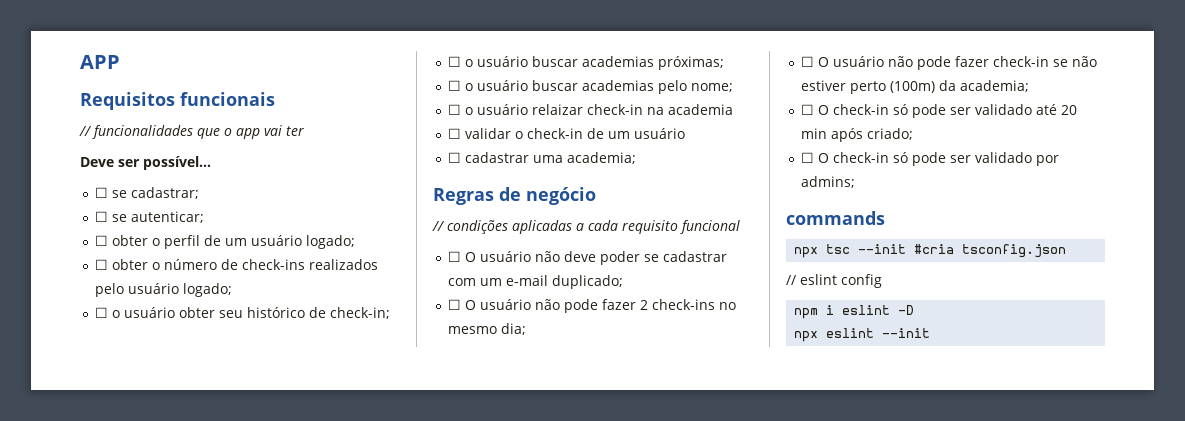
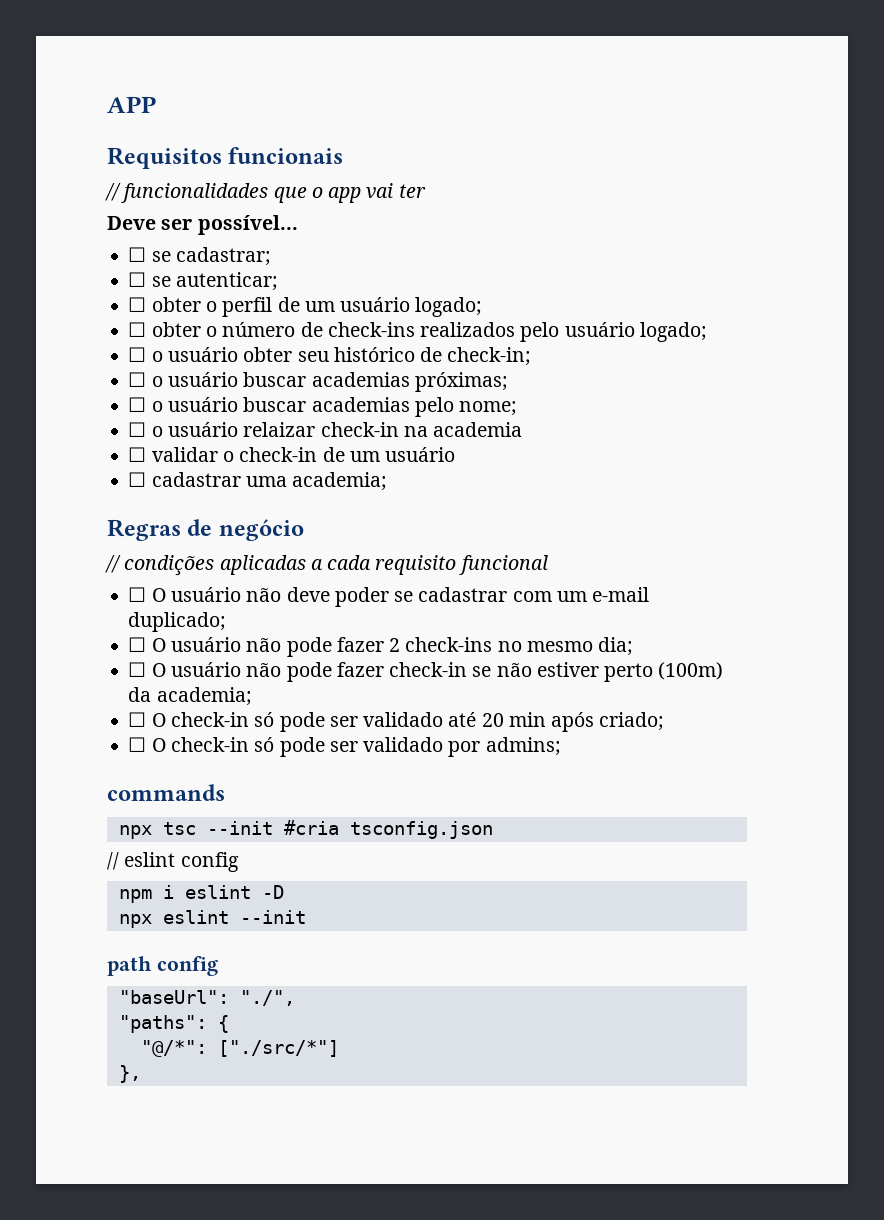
(931, 333) none -> [107,956,218,976] [118,990,295,1006] [118,1015,229,1033] [140,1040,339,1057] [118,1065,141,1083] // path config // "baseUrl": "./", // "paths": { // "@/*": ["./src/*"] // },

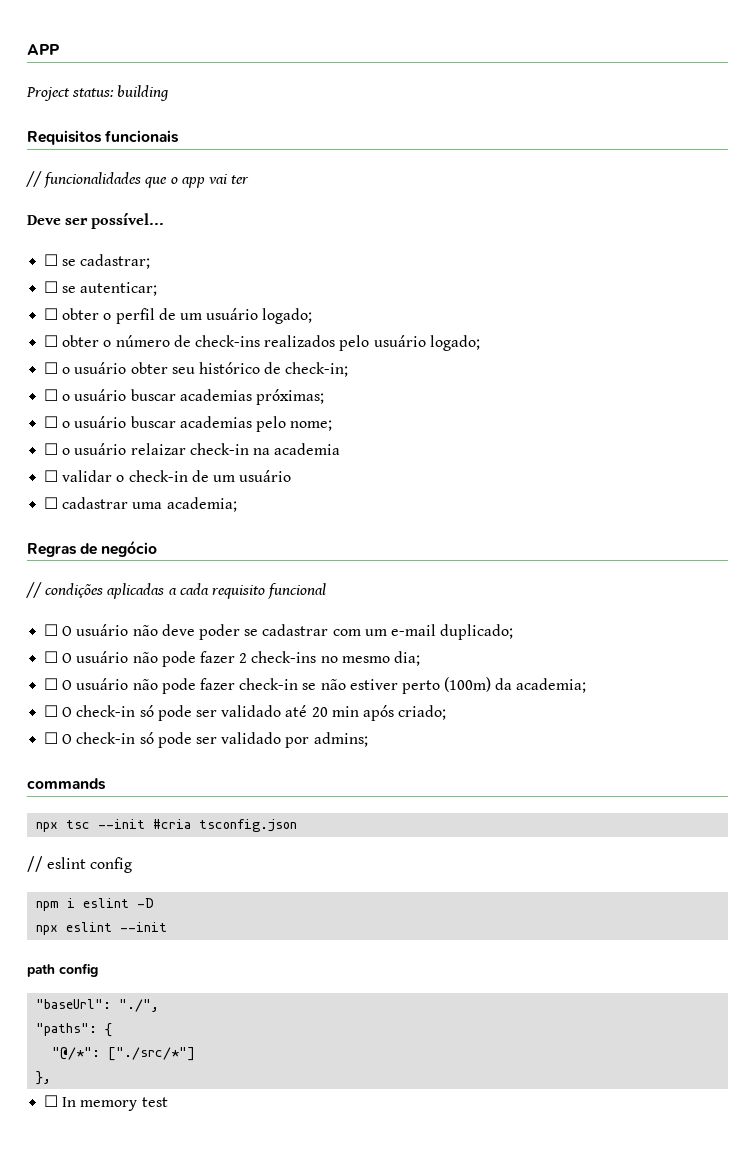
(156, 104) none -> [26,85,170,101] // Project status: building
(141, 1074) none -> [44,1095,168,1111] // ☐ In memory test

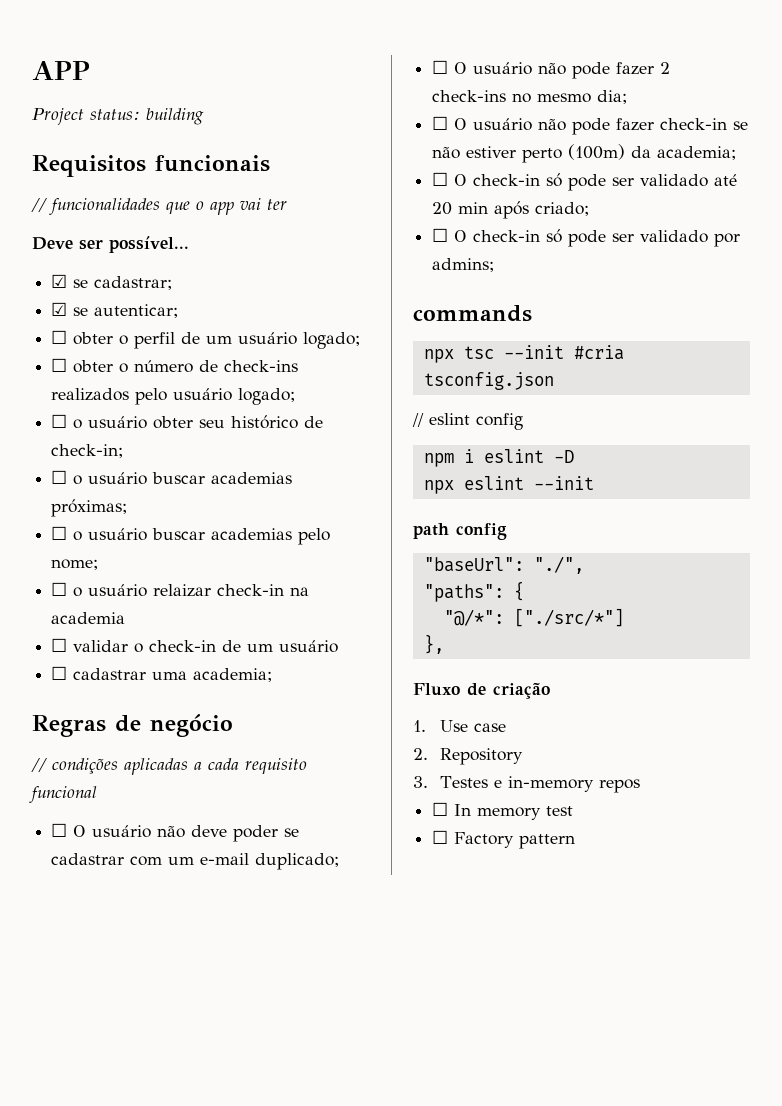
[44,254,59,266] ☐ -> [51,274,68,288] ☑
[44,281,59,293] ☐ -> [51,302,68,316] ☑
(52, 1078) none -> [413,682,550,699] [413,720,506,732] [413,748,523,765] [413,776,640,793] // Fluxo de criação // 1. Use case // 2. Repository // 3. Testes e in-memory repos
(168, 1102) none -> [432,830,576,849] // ☐ Factory pattern

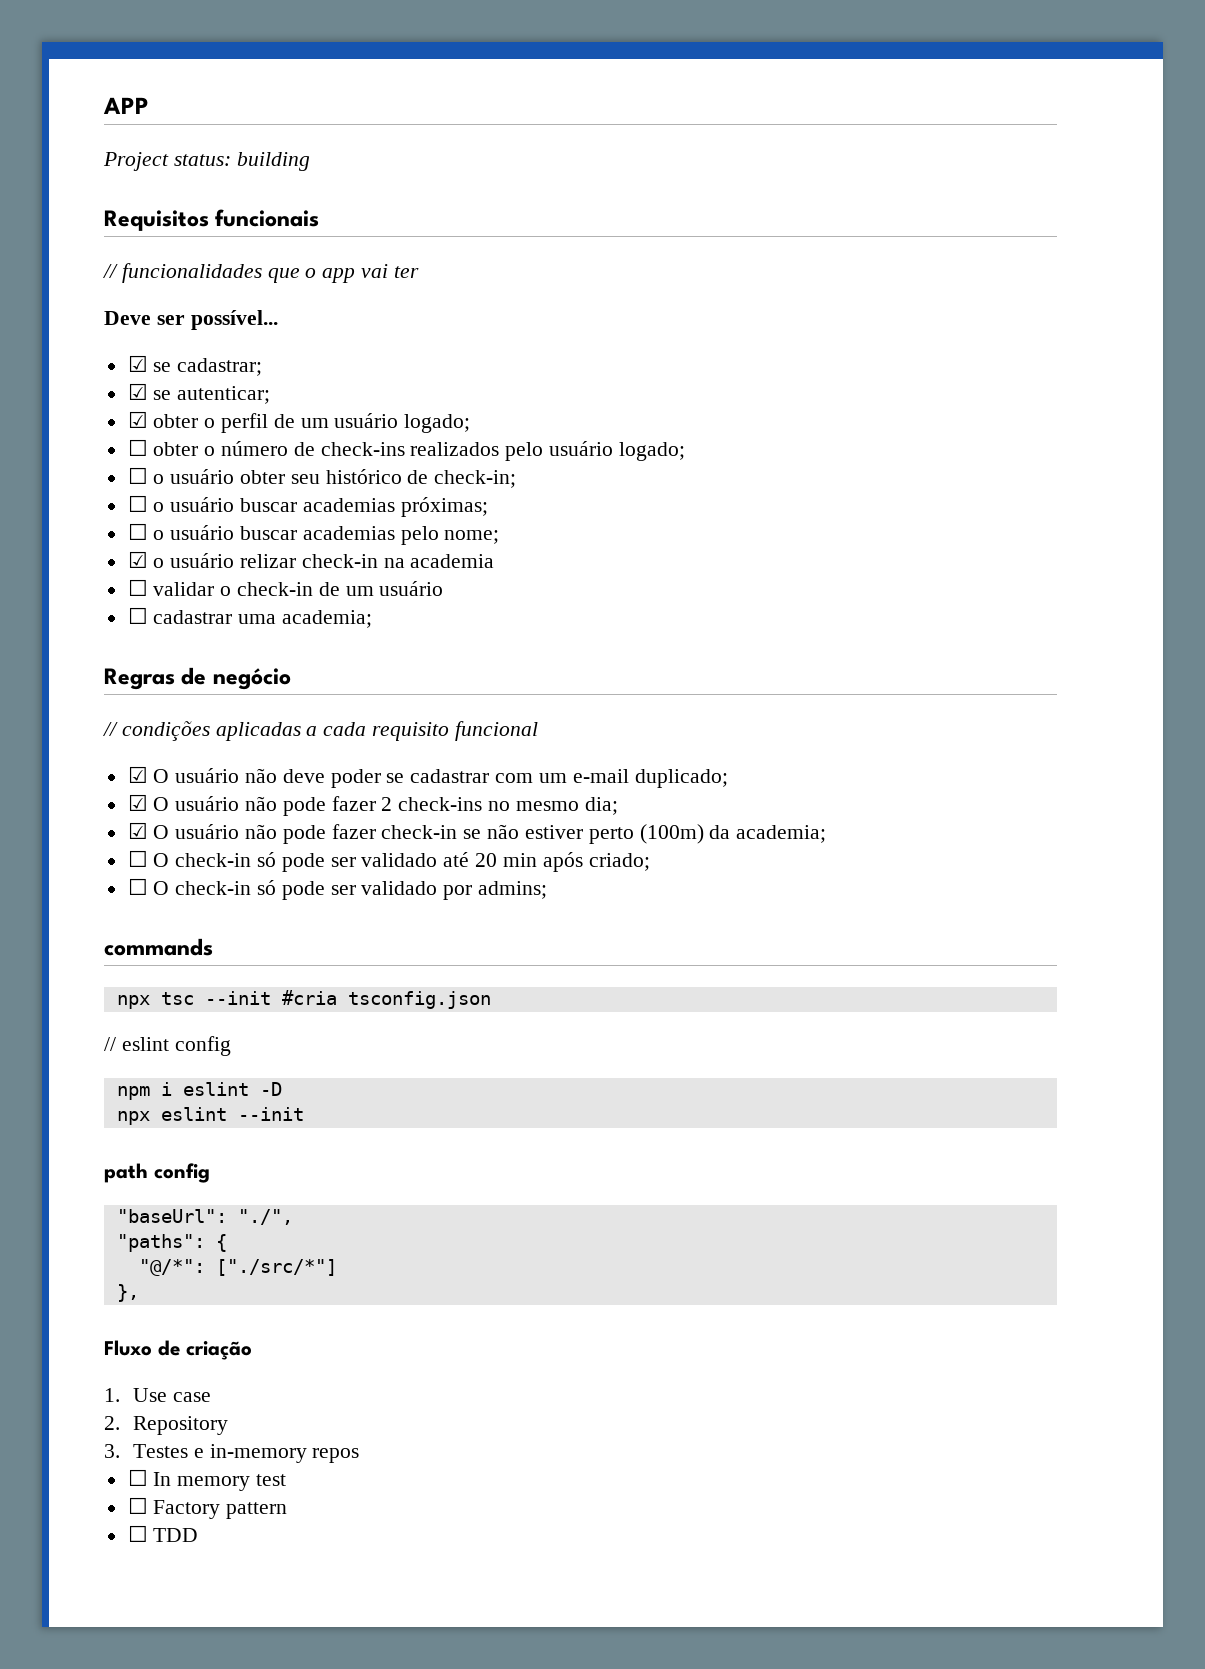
[51,330,68,344] ☐ -> [127,411,148,428] ☑
[51,582,212,597] ☐ o usuário relaizar -> [127,551,297,568] ☑ o usuário relizar
[51,823,68,837] ☐ -> [127,766,148,783] ☑
[432,60,449,74] ☐ -> [127,794,148,811] ☑
[432,116,449,130] ☐ -> [127,822,148,839] ☑
(576, 841) none -> [127,1525,199,1542] // ☐ TDD

